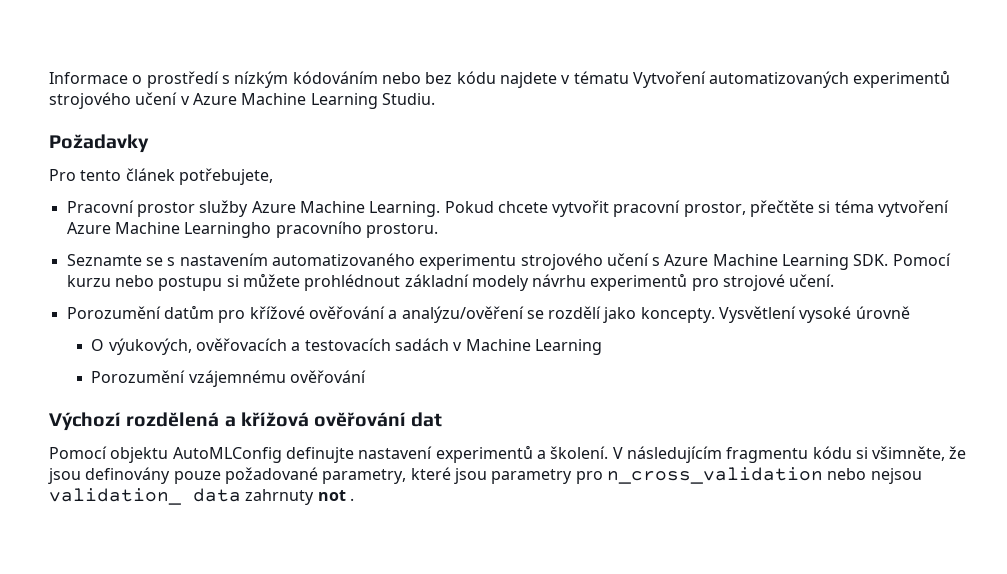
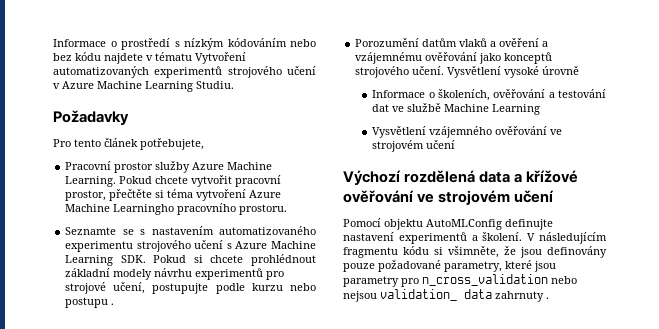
[892,253,951,266] [66,273,300,291] Pomocí kurzu nebo postupu si můžete -> [153,255,244,263] Pokud si chcete
[789,274,835,287] [66,305,910,323] [91,338,463,355] učení. // Porozumění datům pro křížové ověřování a analýzu/ověření se rozdělí jako koncepty. Vysvětlení vysoké úrovně // O výukových, ověřovacích a testovacích sadách v -> [113,282,316,294] [65,297,115,308] [355,38,549,47] [355,52,553,64] [355,66,580,78] [372,89,606,101] [372,103,442,112] učení, postupujte podle kurzu nebo postupu . // Porozumění datům vlaků a ověření a vzájemnému ověřování jako konceptů strojového učení. Vysvětlení vysoké úrovně // Informace o školeních, ověřování a testování dat ve službě
[91,370,366,387] Porozumění vzájemnému ověřování -> [372,126,563,138] [372,140,456,152] Vysvětlení vzájemného ověřování ve strojovém učení
[224,412,443,427] a křížová ověřování dat -> [479,170,579,183] [343,190,555,205] data a křížové ověřování ve strojovém učení
[317,490,346,501] not -> (544, 296) none

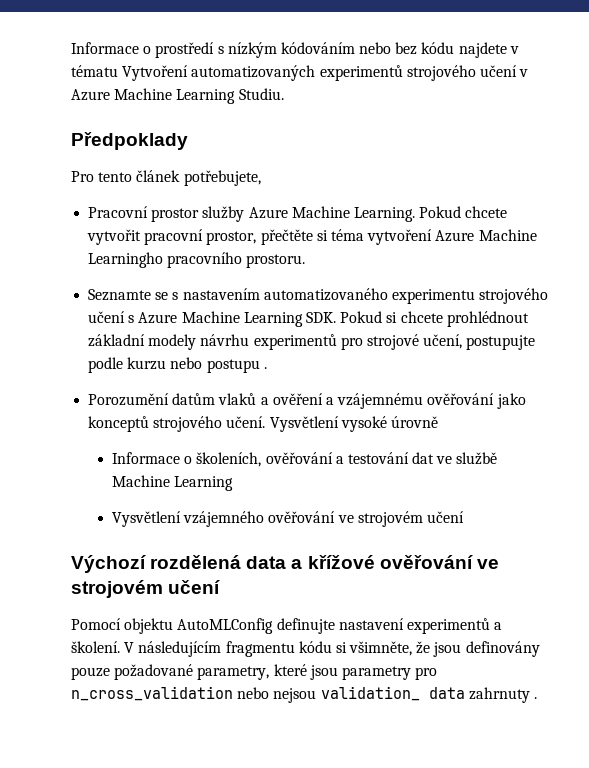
[53,110,129,125] Požadavky -> [71,132,188,150] Předpoklady

